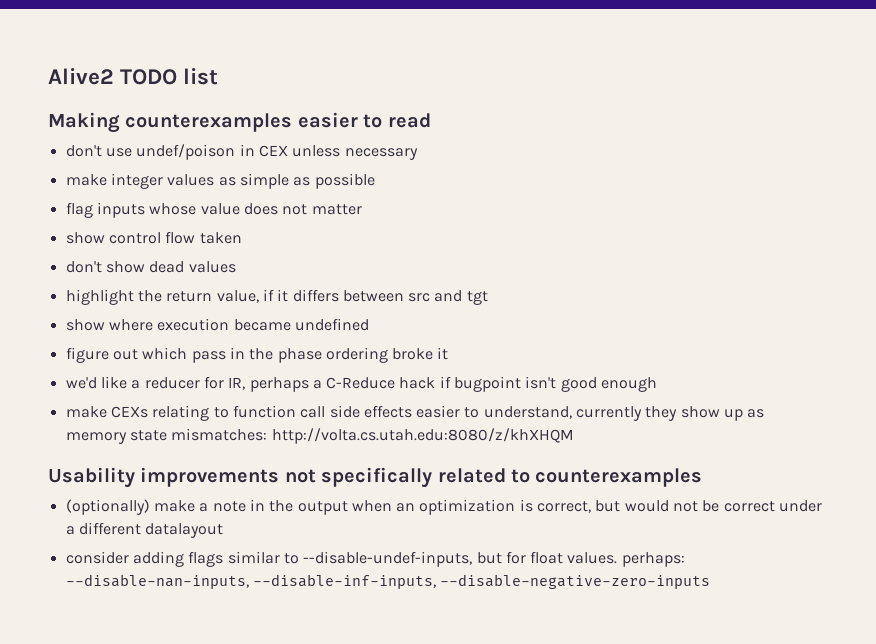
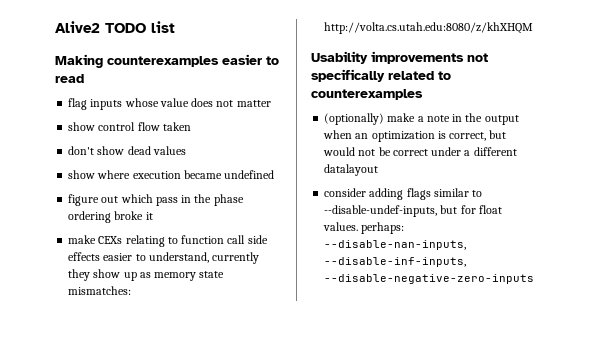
[65,144,418,160] [65,173,375,189] // don't use undef/poison in CEX unless necessary // make integer values as simple as possible -> (84, 78) none
[65,289,488,305] // highlight the return value, if it differs between src and tgt -> (186, 150) none
[65,376,658,392] // we'd like a reducer for IR, perhaps a C-Reduce hack if bugpoint isn't good enough -> (153, 216) none

